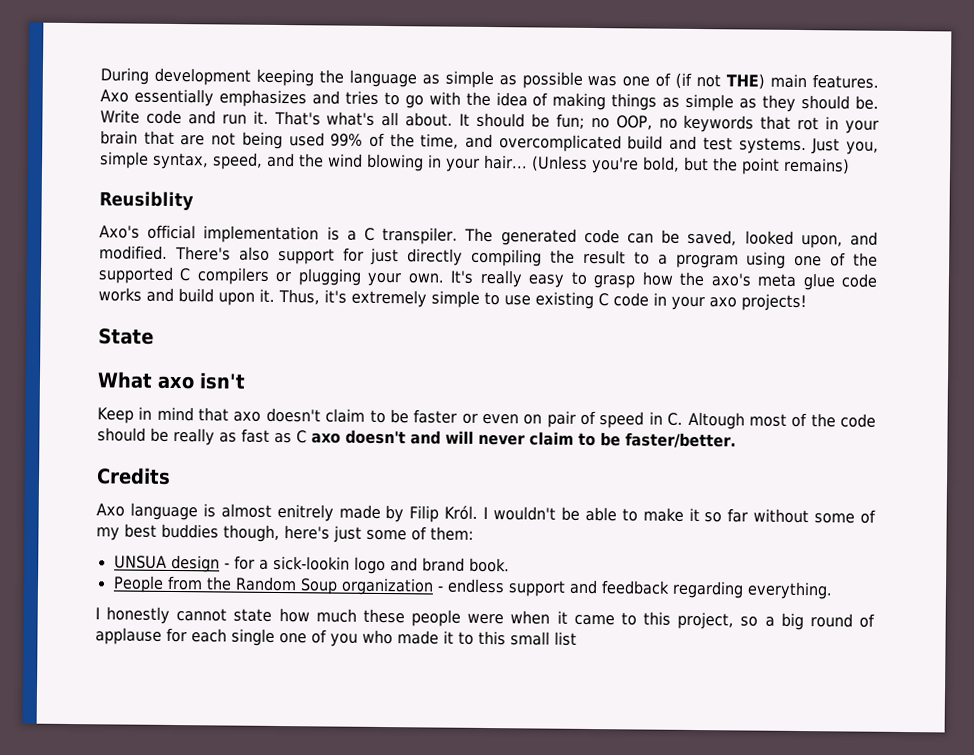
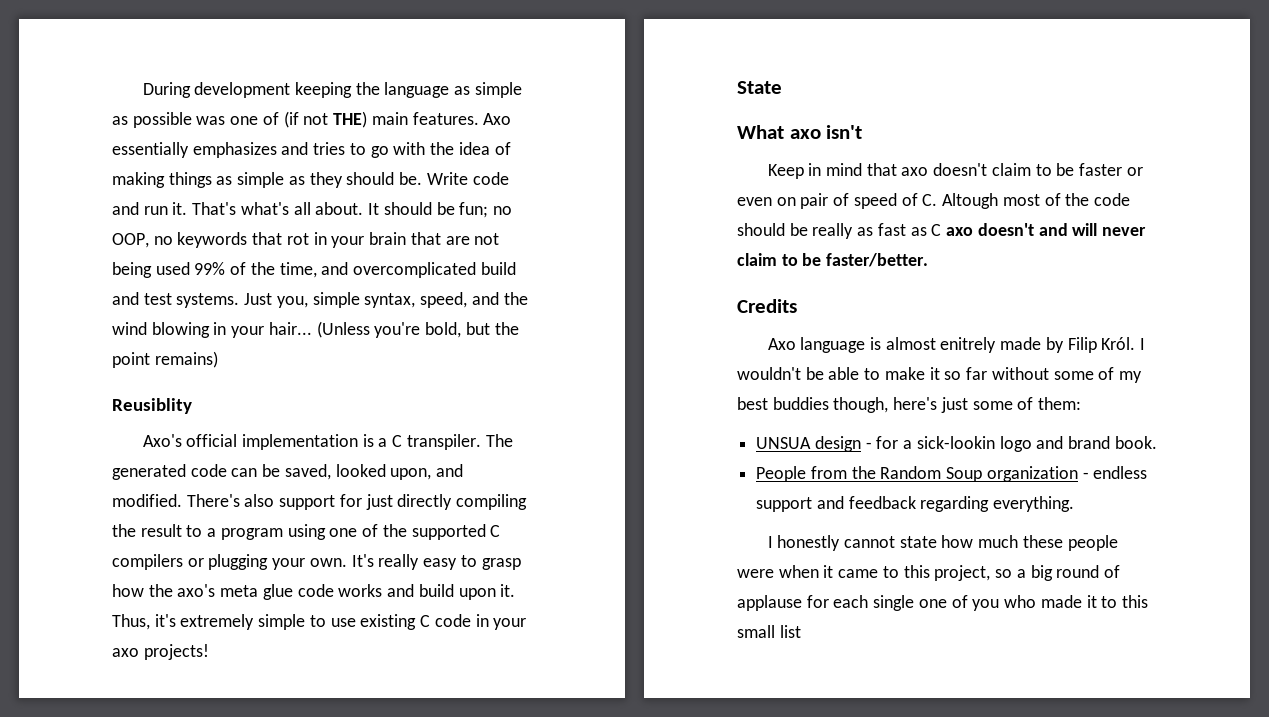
[648,411,663,425] in -> [901,193,918,206] of

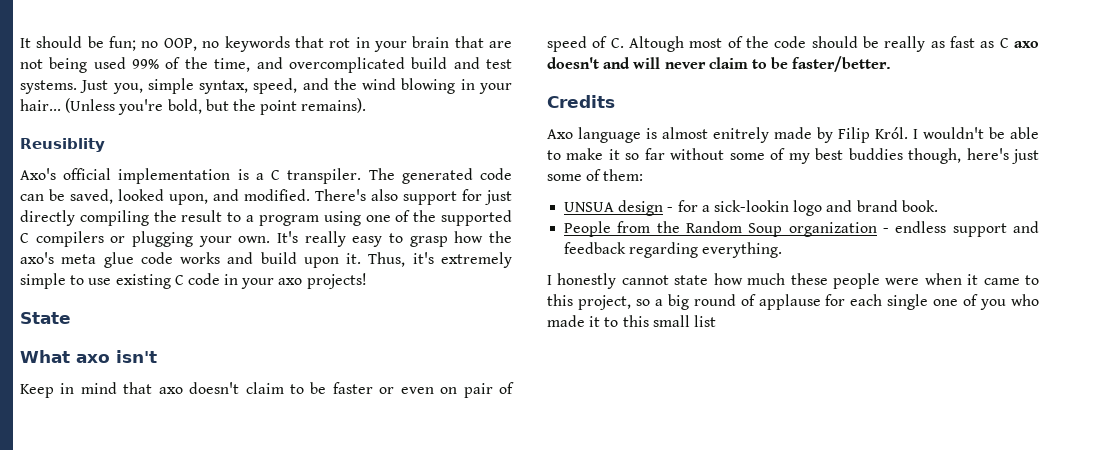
[142,82,522,98] [112,111,512,128] [112,142,511,158] [112,172,509,188] [112,202,364,215] During development keeping the language as simple as possible was one of (if not THE) main features. Axo essentially emphasizes and tries to go with the idea of making things as simple as they should be. Write code and run it. That's what's all about. -> (20, 43) none
[154,351,218,368] remains) -> [301,98,367,113] remains).

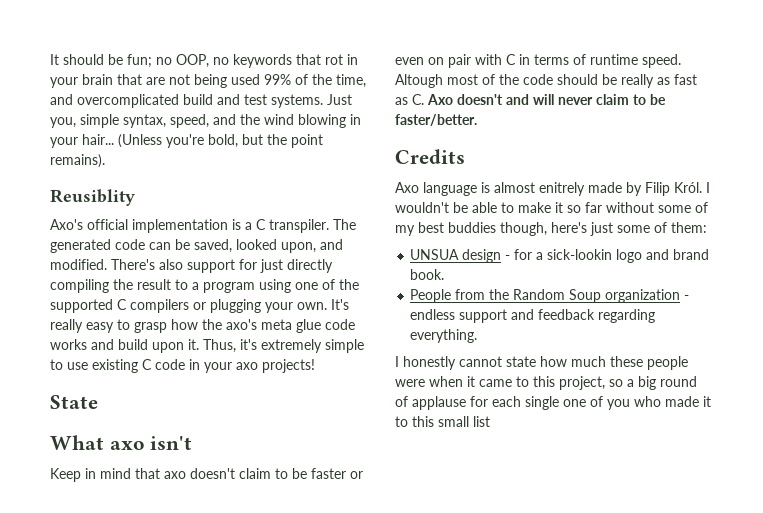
[499,382,515,394] [547,36,624,52] of speed of C. -> [475,54,681,68] with C in terms of runtime speed.
[999,38,1039,48] C axo -> [412,94,453,105] C. Axo

